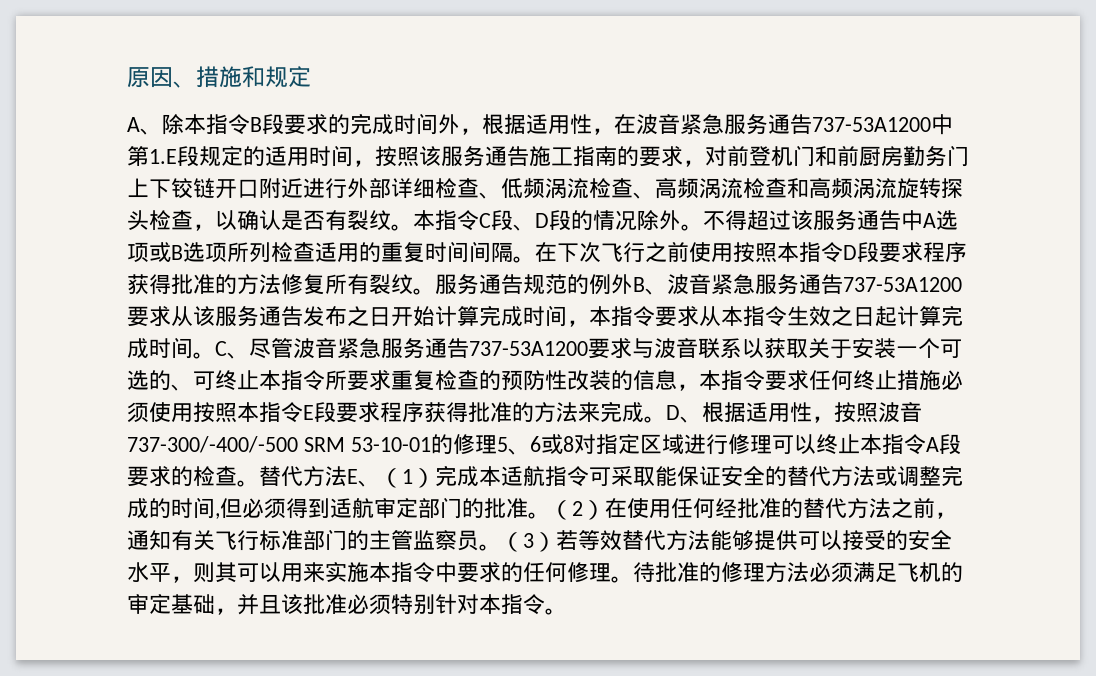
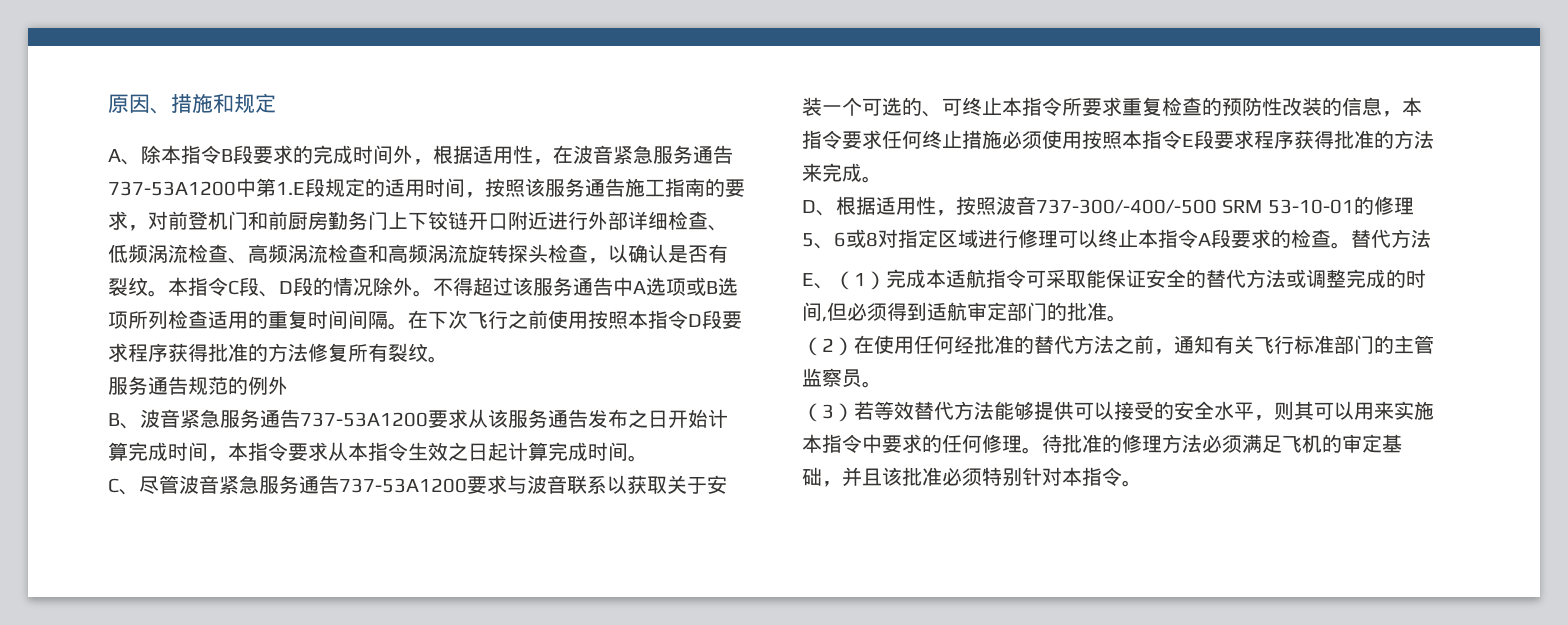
(435, 291) none -> (448, 359) //
(633, 284) none -> (288, 385) //
(215, 355) none -> (648, 458) //
(666, 419) none -> (882, 179) //
(347, 476) none -> (1431, 238) //
(550, 515) none -> (1127, 318) //
(501, 547) none -> (882, 384) //

